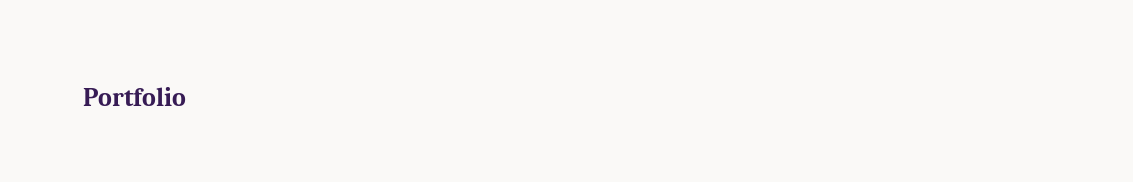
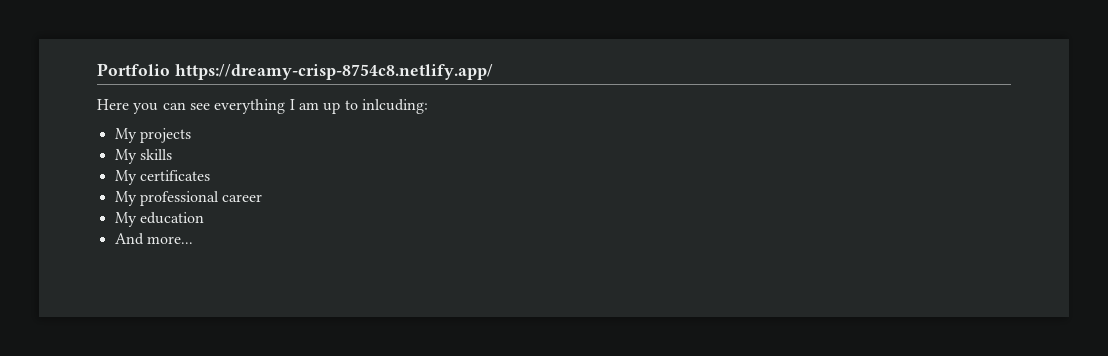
(186, 96) none -> [174,64,493,80] [97,99,428,114] [114,128,191,143] [114,149,172,164] [114,170,210,185] [114,191,263,206] [114,212,204,227] [114,233,193,245] https://dreamy-crisp-8754c8.netlify.app/ // Here you can see everything I am up to inlcuding: // My projects // My skills // My certificates // My professional career // My education // And more...

